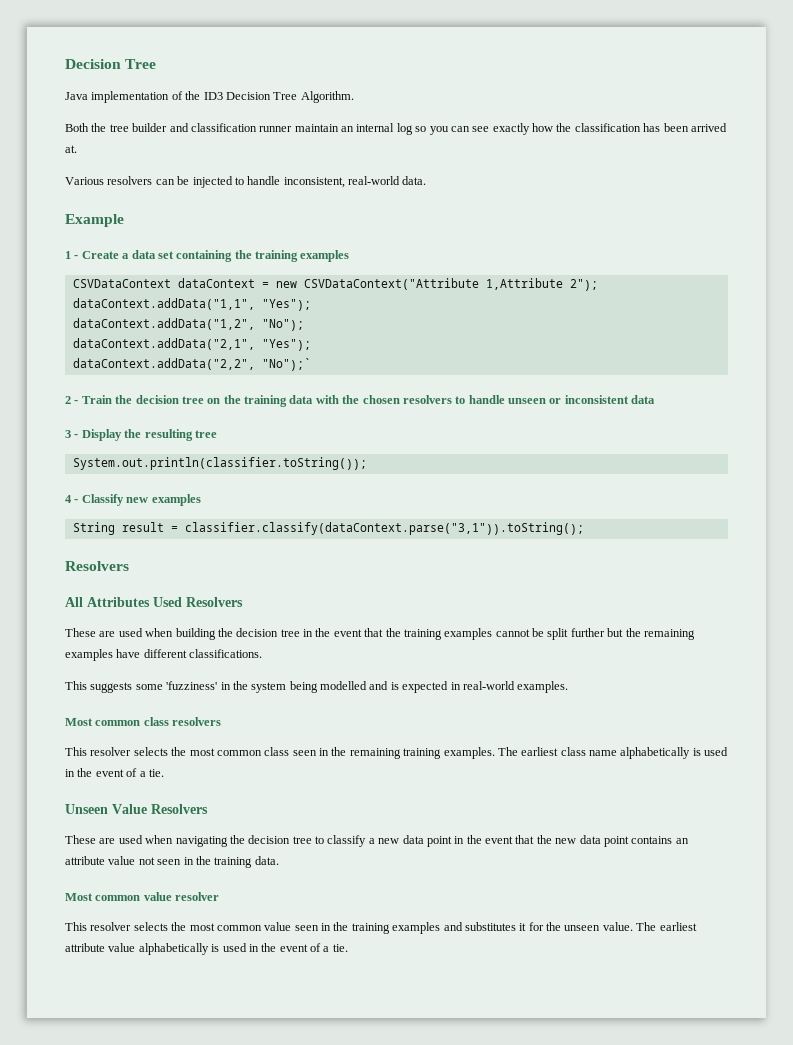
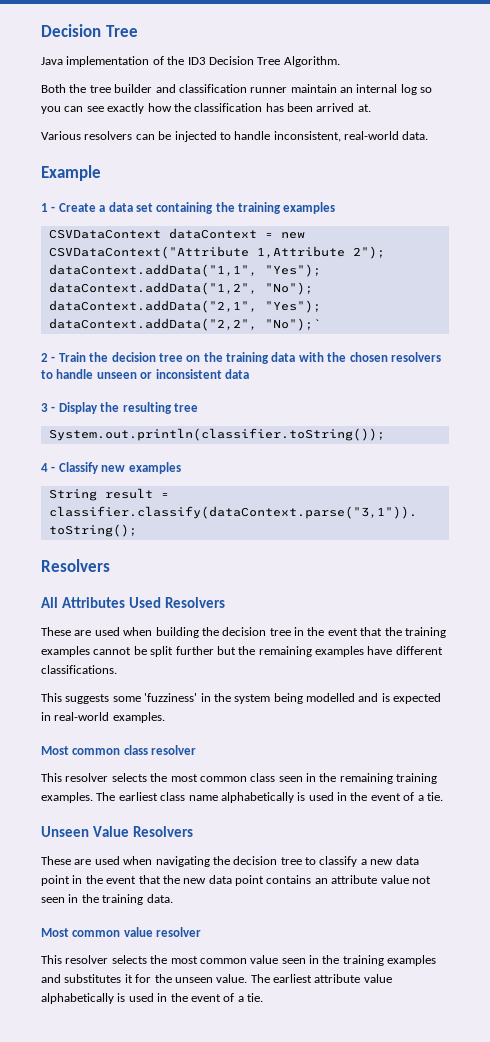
[172,717,222,726] resolvers -> [151,745,197,755] resolver

